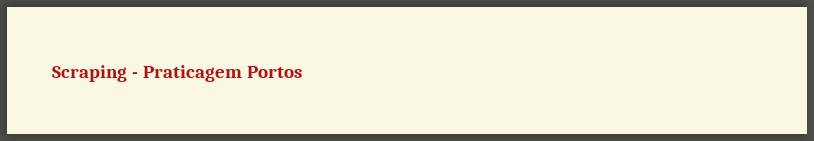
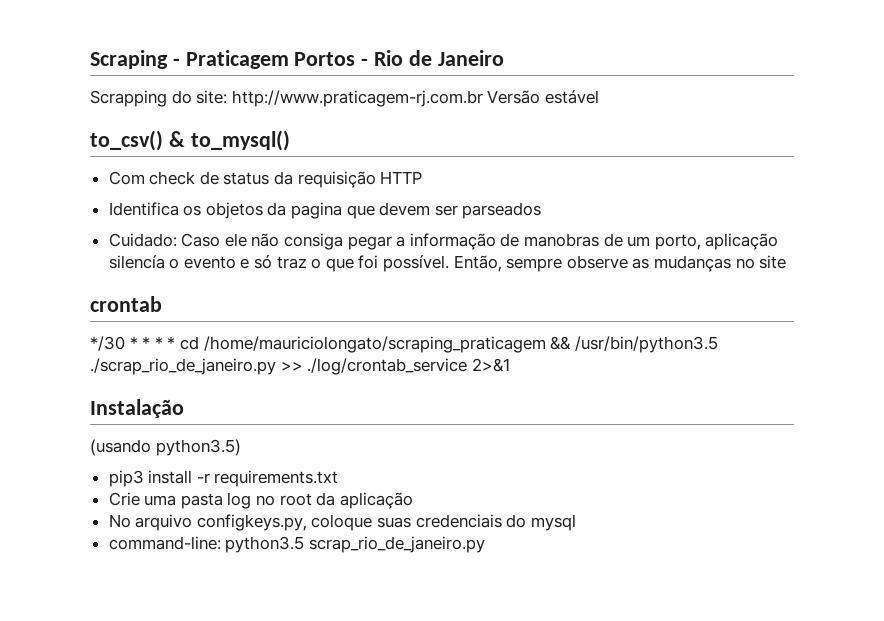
(302, 72) none -> [361,50,504,66] [90,90,599,107] [90,130,290,151] [108,171,423,188] [108,202,542,219] [108,233,779,250] [108,255,787,272] [90,296,162,312] [90,336,718,353] [90,358,510,375] [90,399,184,418] [90,439,241,456] [108,470,339,487] [108,492,413,509] [108,514,576,531] [108,536,485,553] - Rio de Janeiro // Scrapping do site: http://www.praticagem-rj.com.br Versão estável // to_csv() & to_mysql() // Com check de status da requisição HTTP // Identifica os objetos da pagina que devem ser parseados // Cuidado: Caso ele não consiga pegar a informação de manobras de um porto, aplicação silencía o evento e só traz o que foi possível. Então, sempre observe as mudanças no site // crontab // */30 * * * * cd /home/mauriciolongato/scraping_praticagem && /usr/bin/python3.5 ./scrap_rio_de_janeiro.py >> ./log/crontab_service 2>&1 // Instalação // (usando python3.5) // pip3 install -r requirements.txt // Crie uma pasta log no root da aplicação // No arquivo configkeys.py, coloque suas credenciais do mysql // command-line: python3.5 scrap_rio_de_janeiro.py

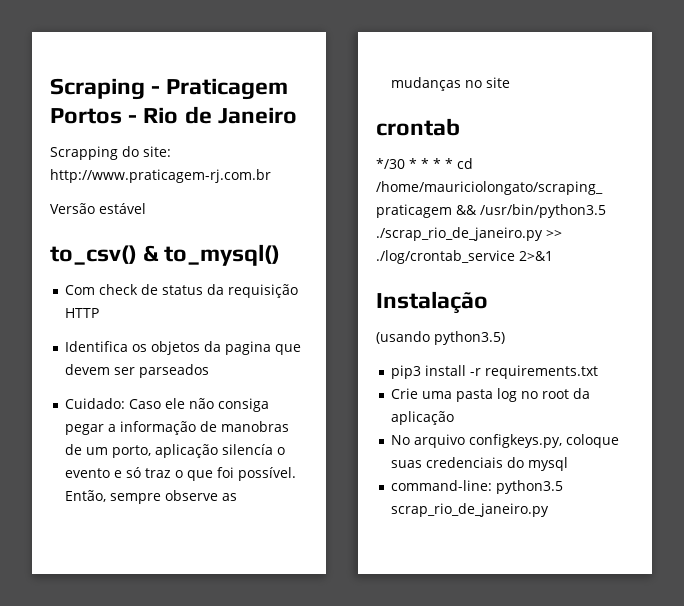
(483, 98) none -> (271, 176) //

